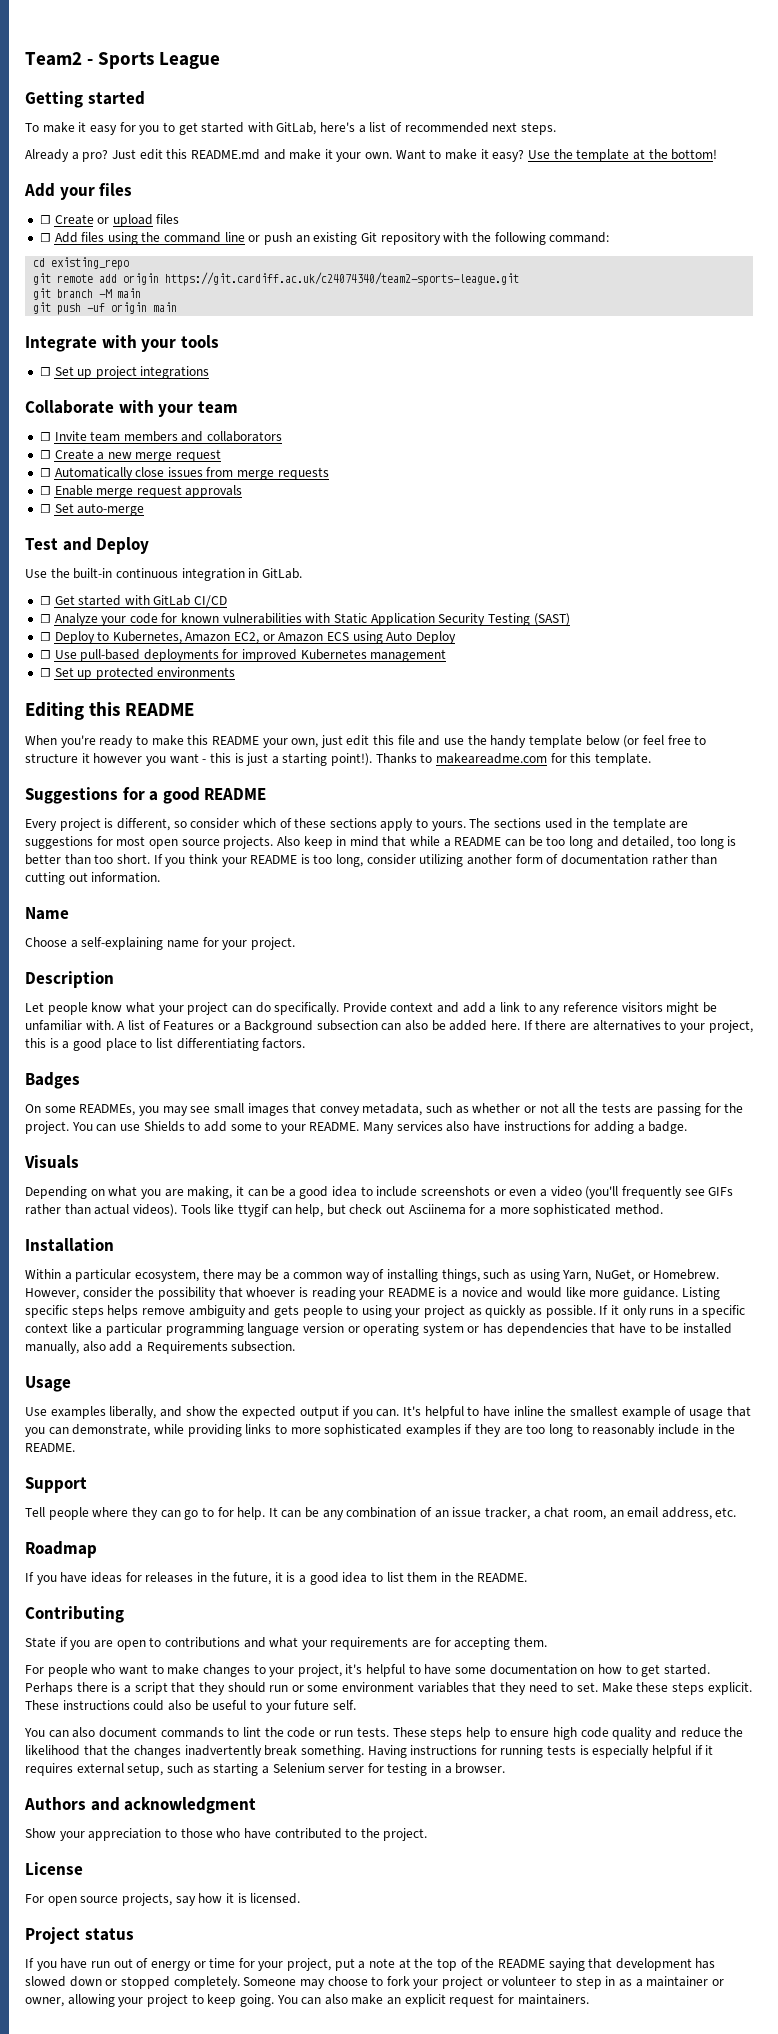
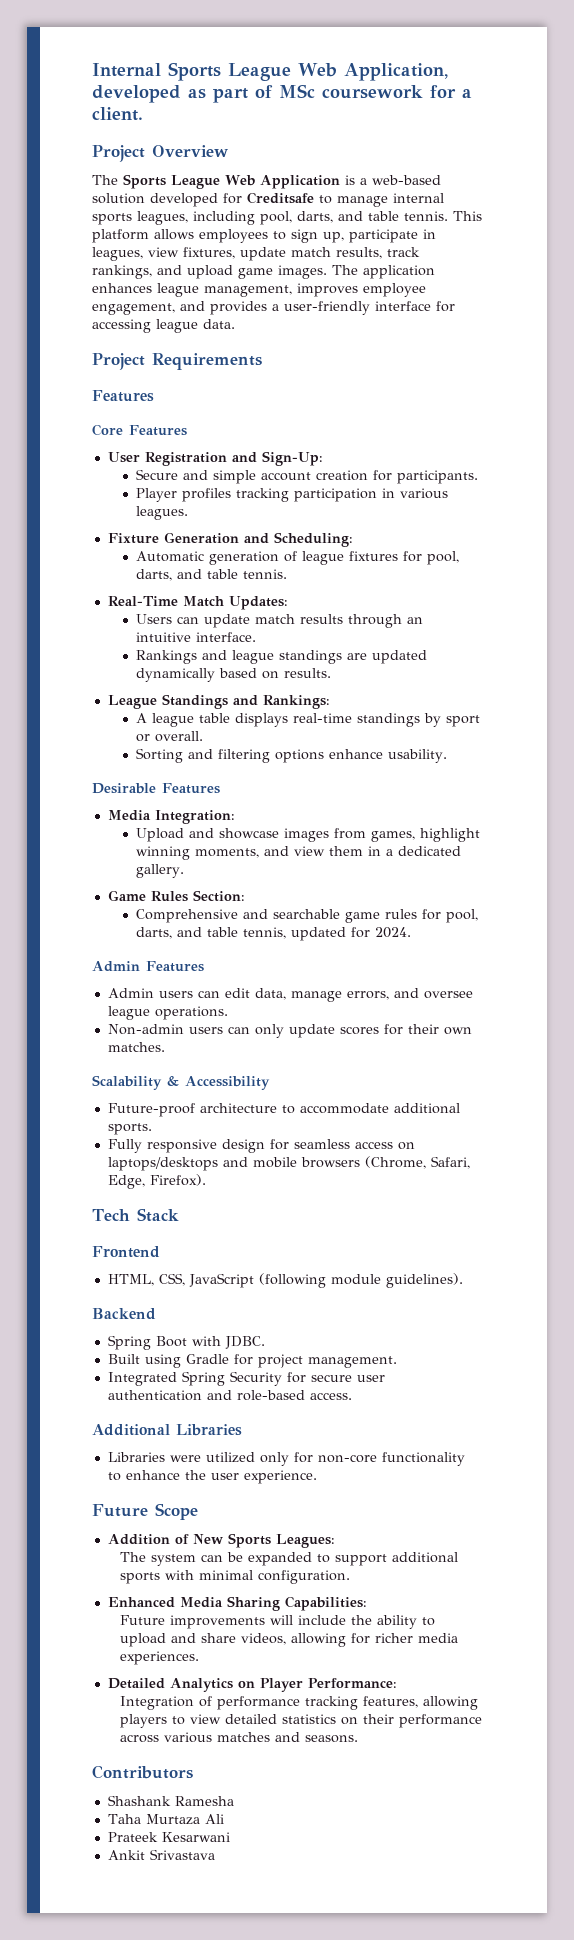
[25,52,221,69] [25,91,145,108] [25,122,556,135] [25,149,718,162] [24,183,133,200] [39,214,180,227] [39,232,610,245] [33,257,130,270] [33,272,520,286] [33,288,142,300] [33,302,178,315] [25,335,219,352] [39,366,210,379] [25,400,238,417] [39,431,283,442] [39,449,222,462] [39,467,329,480] [39,485,243,498] [39,503,145,516] [25,537,150,554] [25,568,302,581] [39,595,228,607] [39,613,570,626] [39,631,456,644] [39,649,447,662] [39,667,236,680] [25,702,195,720] [25,735,707,748] [25,753,651,766] [25,787,267,804] [25,818,689,831] [25,836,737,849] [25,854,718,867] [25,872,161,885] [25,907,69,920] [25,937,295,950] [25,971,114,988] [25,1002,717,1015] [25,1020,753,1033] [25,1038,306,1051] [25,1072,80,1089] [25,1103,744,1116] [25,1121,688,1134] [24,1155,79,1169] [25,1186,734,1199] [25,1204,663,1217] [25,1238,114,1252] [25,1269,720,1282] [25,1287,720,1300] [25,1305,746,1318] [25,1323,732,1336] [25,1341,296,1354] [25,1376,71,1392] [25,1406,751,1419] [25,1424,736,1437] [25,1443,75,1452] [25,1477,87,1493] [25,1507,737,1520] [25,1541,97,1558] [25,1572,528,1585] [25,1606,124,1623] [25,1637,548,1650] [25,1664,710,1677] [25,1682,752,1695] [25,1700,356,1713] [24,1727,744,1740] [25,1745,714,1758] [25,1763,506,1776] [24,1797,257,1814] [25,1828,428,1841] [25,1862,83,1875] [25,1893,301,1906] [25,1927,134,1944] [25,1958,716,1971] [25,1976,724,1989] [25,1994,589,2007] Team2 - Sports League // Getting started // To make it easy for you to get started with GitLab, here's a list of recommended next steps. // Already a pro? Just edit this README.md and make it your own. Want to make it easy? Use the template at the bottom! // Add your files // ☐ Create or upload files // ☐ Add files using the command line or push an existing Git repository with the following command: // cd existing_repo // git remote add origin https://git.cardiff.ac.uk/c24074340/team2-sports-league.git // git branch -M main // git push -uf origin main // Integrate with your tools // ☐ Set up project integrations // Collaborate with your team // ☐ Invite team members and collaborators // ☐ Create a new merge request // ☐ Automatically close issues from merge requests // ☐ Enable merge request approvals // ☐ Set auto-merge // Test and Deploy // Use the built-in continuous integration in GitLab. // ☐ Get started with GitLab CI/CD // ☐ Analyze your code for known vulnerabilities with Static Application Security Testing (SAST) // ☐ Deploy to Kubernetes, Amazon EC2, or Amazon ECS using Auto Deploy // ☐ Use pull-based deployments for improved Kubernetes management // ☐ Set up protected environments // Editing this README // When you're ready to make this README your own, just edit this file and use the handy template below (or feel free to structure it however you want - this is just a starting point!). Thanks to makeareadme.com for this template. // Suggestions for a good README // Every project is different, so consider which of these sections apply to yours. The sections used in the template are suggestions for most open source projects. Also keep in mind that while a README can be too long and detailed, too long is better than too short. If you think your README is too long, consider utilizing another form of documentation rather than cutting out information. // Name // Choose a self-explaining name for your project. // Description // Let people know what your project can do specifically. Provide context and add a link to any reference visitors might be unfamiliar with. A list of Features or a Background subsection can also be added here. If there are alternatives to your project, this is a good place to list differentiating factors. // Badges // On some READMEs, you may see small images that convey metadata, such as whether or not all the tests are passing for the project. You can use Shields to add some to your README. Many services also have instructions for adding a badge. // Visuals // Depending on what you are making, it can be a good idea to include screenshots or even a video (you'll frequently see GIFs rather than actual videos). Tools like ttygif can help, but check out Asciinema for a more sophisticated method. // Installation // Within a particular ecosystem, there may be a common way of installing things, such as using Yarn, NuGet, or Homebrew. However, consider the possibility that whoever is reading your README is a novice and would like more guidance. Listing specific steps helps remove ambiguity and gets people to using your project as quickly as possible. If it only runs in a specific context like a particular programming language version or operating system or has dependencies that have to be installed manually, also add a Requirements subsection. // Usage // Use examples liberally, and show the expected output if you can. It's helpful to have inline the smallest example of usage that you can demonstrate, while providing links to more sophisticated examples if they are too long to reasonably include in the README. // Support // Tell people where they can go to for help. It can be any combination of an issue tracker, a chat room, an email address, etc. // Roadmap // If you have ideas for releases in the future, it is a good idea to list them in the README. // Contributing // State if you are open to contributions and what your requirements are for accepting them. // For people who want to make changes to your project, it's helpful to have some documentation on how to get started. Perhaps there is a script that they should run or some environment variables that they need to set. Make these steps explicit. These instructions could also be useful to your future self. // You can also document commands to lint the code or run tests. These steps help to ensure high code quality and reduce the likelihood that the changes inadvertently break something. Having instructions for running tests is especially helpful if it requires external setup, such as starting a Selenium server for testing in a browser. // Authors and acknowledgment // Show your appreciation to those who have contributed to the project. // License // For open source projects, say how it is licensed. // Project status // If you have run out of energy or time for your project, put a note at the top of the README saying that development has slowed down or stopped completely. Someone may choose to fork your project or volunteer to step in as a maintainer or owner, allowing your project to keep going. You can also make an explicit request for maintainers. -> [92,62,448,81] [92,84,472,103] [92,107,143,121] [92,145,228,162] [92,174,441,189] [92,192,444,207] [92,211,482,225] [92,229,436,243] [92,247,420,261] [92,265,435,279] [92,283,426,297] [92,301,455,315] [92,319,235,333] [92,353,262,370] [92,390,154,402] [92,424,187,436] [107,451,323,466] [135,469,478,484] [135,488,448,502] [135,506,188,520] [107,532,353,547] [135,551,459,565] [135,569,287,581] [107,596,288,610] [135,614,423,628] [135,632,256,642] [135,650,427,664] [135,668,331,682] [107,694,330,709] [135,713,480,727] [135,731,203,742] [135,748,447,763] [92,783,220,794] [107,810,235,824] [135,828,480,842] [135,846,461,860] [135,864,184,878] [107,890,245,902] [135,909,478,923] [135,927,411,941] [92,961,204,972] [107,988,473,1002] [107,1006,228,1020] [107,1024,472,1038] [107,1042,165,1052] [92,1075,270,1090] [107,1103,460,1117] [107,1123,152,1135] [107,1139,415,1153] [107,1156,470,1171] [107,1174,206,1189] [92,1208,179,1222] [92,1246,160,1258] [107,1273,463,1288] [92,1308,156,1320] [107,1335,265,1350] [107,1354,397,1368] [107,1371,385,1386] [107,1390,352,1401] [92,1424,242,1436] [107,1452,465,1466] [107,1470,317,1484] [92,1503,198,1520] [107,1533,335,1548] [119,1552,458,1566] [119,1570,350,1584] [107,1596,367,1611] [119,1615,435,1629] [119,1633,458,1647] [119,1651,199,1665] [107,1678,397,1692] [119,1696,478,1710] [119,1714,482,1728] [119,1732,358,1743] [92,1765,193,1779] [107,1795,234,1806] [107,1814,224,1825] [107,1832,230,1842] [107,1849,215,1860] Internal Sports League Web Application, developed as part of MSc coursework for a client. // Project Overview // The Sports League Web Application is a web-based solution developed for Creditsafe to manage internal sports leagues, including pool, darts, and table tennis. This platform allows employees to sign up, participate in leagues, view fixtures, update match results, track rankings, and upload game images. The application enhances league management, improves employee engagement, and provides a user-friendly interface for accessing league data. // Project Requirements // Features // Core Features // User Registration and Sign-Up: // Secure and simple account creation for participants. // Player profiles tracking participation in various leagues. // Fixture Generation and Scheduling: // Automatic generation of league fixtures for pool, darts, and table tennis. // Real-Time Match Updates: // Users can update match results through an intuitive interface. // Rankings and league standings are updated dynamically based on results. // League Standings and Rankings: // A league table displays real-time standings by sport or overall. // Sorting and filtering options enhance usability. // Desirable Features // Media Integration: // Upload and showcase images from games, highlight winning moments, and view them in a dedicated gallery. // Game Rules Section: // Comprehensive and searchable game rules for pool, darts, and table tennis, updated for 2024. // Admin Features // Admin users can edit data, manage errors, and oversee league operations. // Non-admin users can only update scores for their own matches. // Scalability & Accessibility // Future-proof architecture to accommodate additional sports. // Fully responsive design for seamless access on laptops/desktops and mobile browsers (Chrome, Safari, Edge, Firefox). // Tech Stack // Frontend // HTML, CSS, JavaScript (following module guidelines). // Backend // Spring Boot with JDBC. // Built using Gradle for project management. // Integrated Spring Security for secure user authentication and role-based access. // Additional Libraries // Libraries were utilized only for non-core functionality to enhance the user experience. // Future Scope // Addition of New Sports Leagues: // The system can be expanded to support additional sports with minimal configuration. // Enhanced Media Sharing Capabilities: // Future improvements will include the ability to upload and share videos, allowing for richer media experiences. // Detailed Analytics on Player Performance: // Integration of performance tracking features, allowing players to view detailed statistics on their performance across various matches and seasons. // Contributors // Shashank Ramesha // Taha Murtaza Ali // Prateek Kesarwani // Ankit Srivastava

